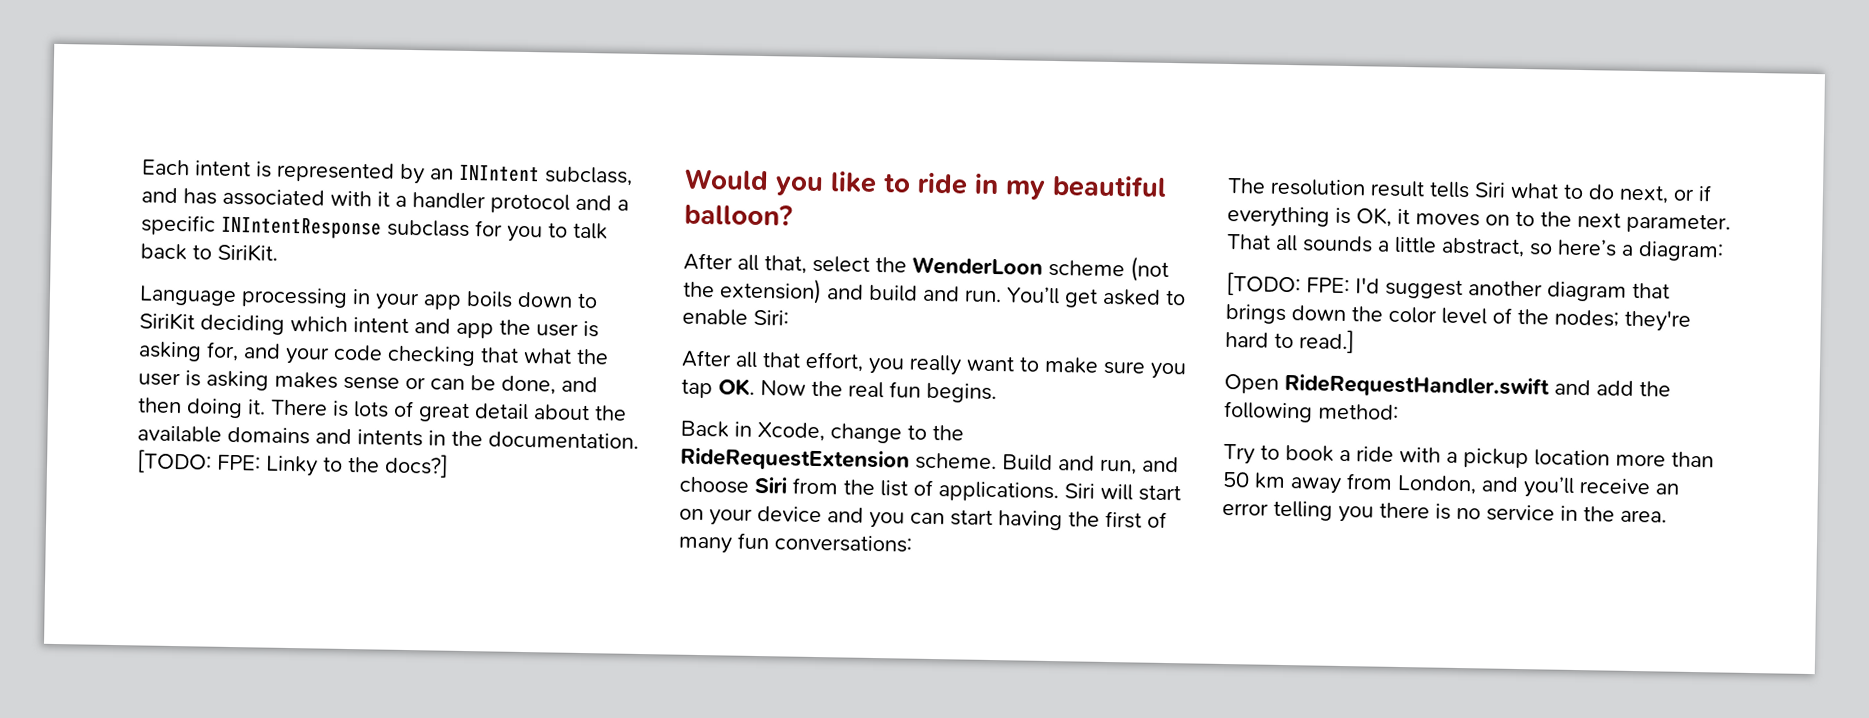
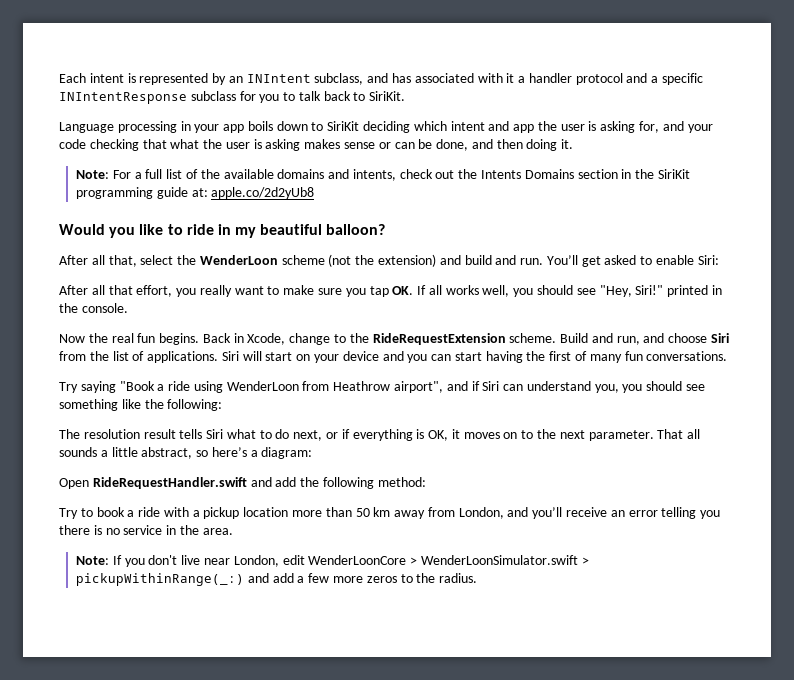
[270,399,627,423] [137,425,639,449] [136,449,449,478] There is lots of great detail about the available domains and intents in the documentation. [TODO: FPE: Linky to the docs?] -> [76,169,690,181] [76,187,315,199] // Note: For a full list of the available domains and intents, check out the Intents Domains section in the SiriKit programming guide at: apple.co/2d2yUb8
(755, 387) none -> [417,285,722,297] [59,303,128,313] If all works well, you should see "Hey, Siri!" printed in the console. //
(997, 393) // -> (200, 339) none
[774,534,912,553] conversations: -> [646,351,728,361] [59,381,706,393] [59,399,223,411] conversations. // Try saying "Book a ride using WenderLoon from Heathrow airport", and if Siri can understand you, you should see something like the following:
[1226,271,1670,302] [1225,303,1691,332] [1225,329,1355,354] // [TODO: FPE: I'd suggest another diagram that brings down the color level of the nodes; they're hard to read.] -> (313, 453) none
(1667, 516) none -> [76,555,589,567] [76,573,478,586] // Note: If you don't live near London, edit WenderLoonCore > WenderLoonSimulator.swift > pickupWithinRange(_:) and add a few more zeros to the radius.

